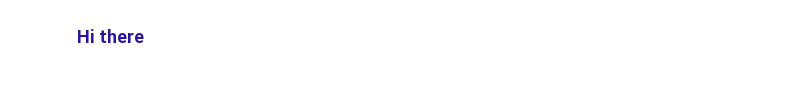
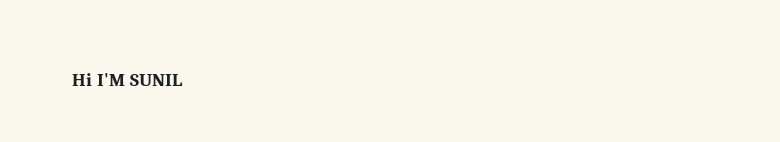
[99,29,144,43] there -> [96,73,183,86] I'M SUNIL

